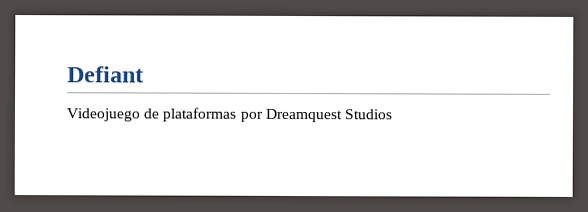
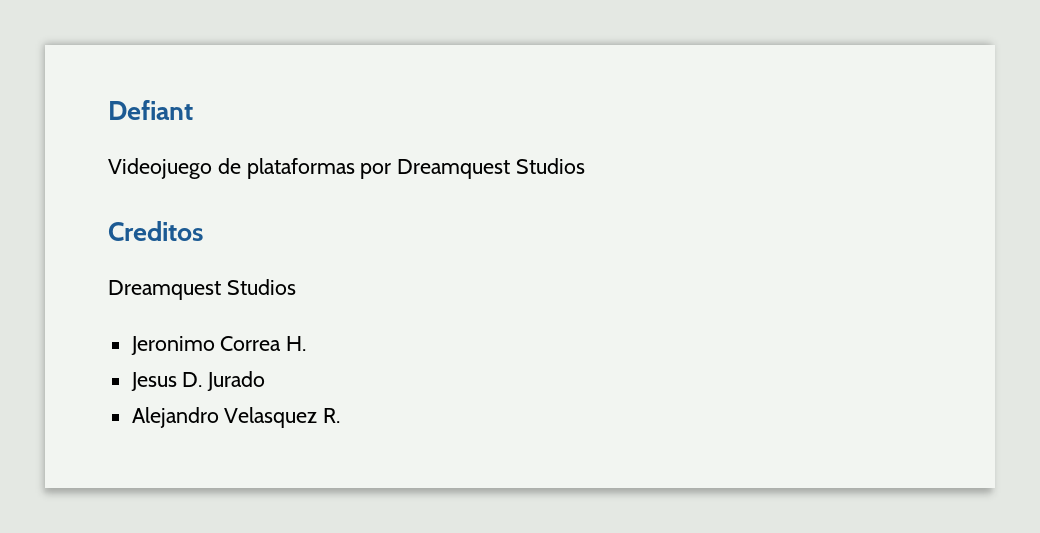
(392, 114) none -> [108,221,203,241] [108,279,296,300] [130,336,307,355] [130,371,266,391] [131,407,341,428] // Creditos // Dreamquest Studios // Jeronimo Correa H. // Jesus D. Jurado // Alejandro Velasquez R.

